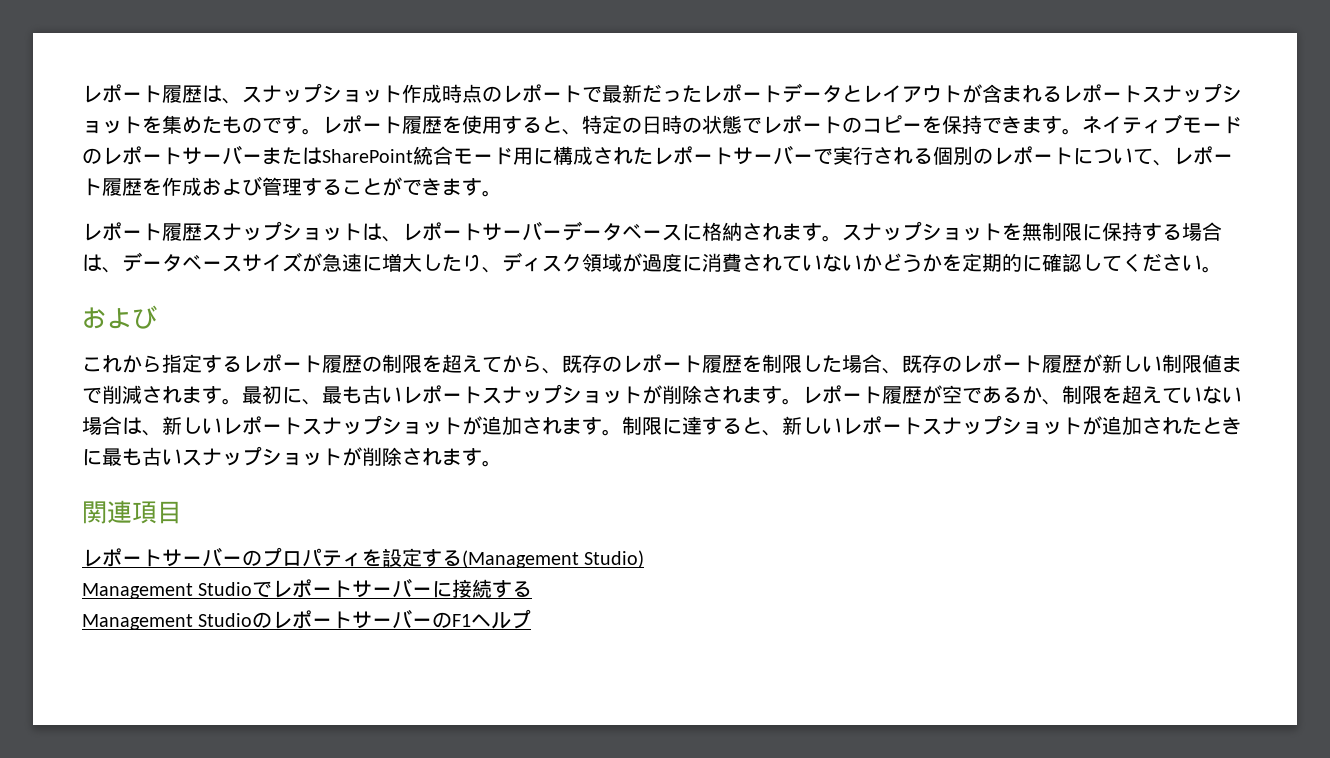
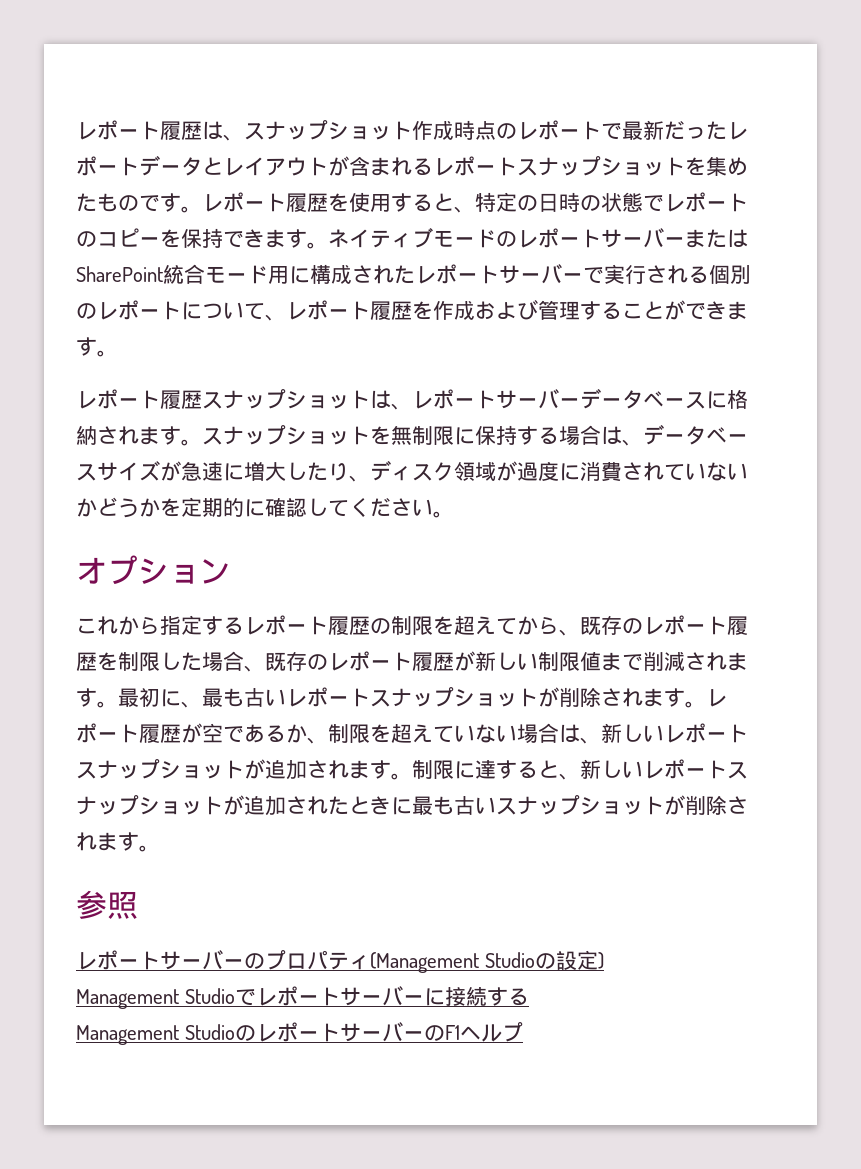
[82,305,157,329] および -> [76,555,231,585] オプション
[82,500,182,524] 関連項目 -> [76,890,138,919] 参照
[362,548,645,568] を設定する(Management Studio) -> [370,950,604,973] (Management Studioの設定)

